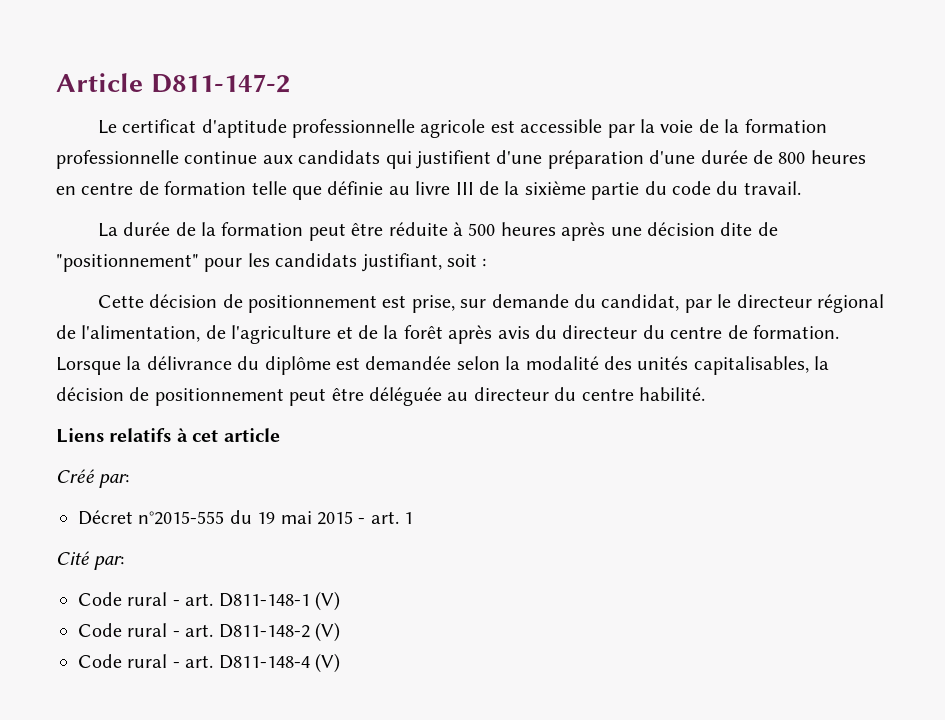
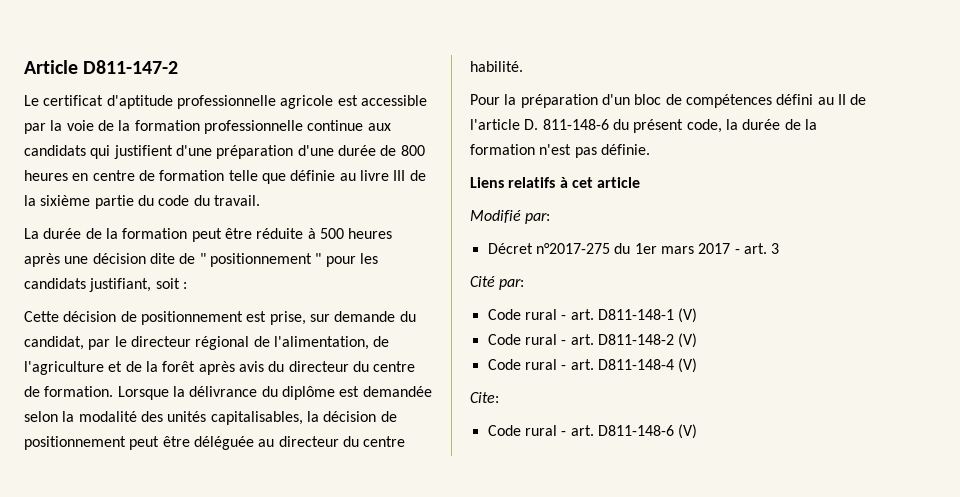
[56,254,199,272] "positionnement" -> [199,253,322,267] " positionnement "
(705, 394) none -> [470,94,867,108] [470,119,817,133] [470,144,650,158] // Pour la préparation d'un bloc de compétences défini au II de l'article D. 811-148-6 du présent code, la durée de la formation n'est pas définie.
[56,469,94,483] Créé -> [470,210,521,223] Modifié
[138,510,414,525] n°2015-555 du 19 mai 2015 - art. 1 -> [535,243,780,254] n°2017-275 du 1er mars 2017 - art. 3
(340, 663) none -> [470,392,499,403] [487,424,698,439] // Cite: // Code rural - art. D811-148-6 (V)

